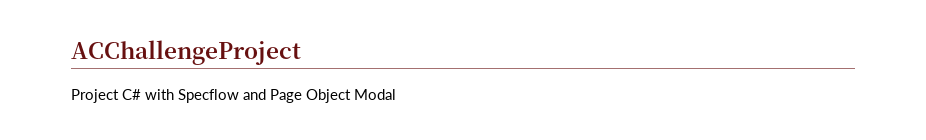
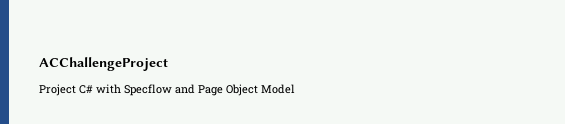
[354,89,396,100] Modal -> [261,84,295,94] Model

